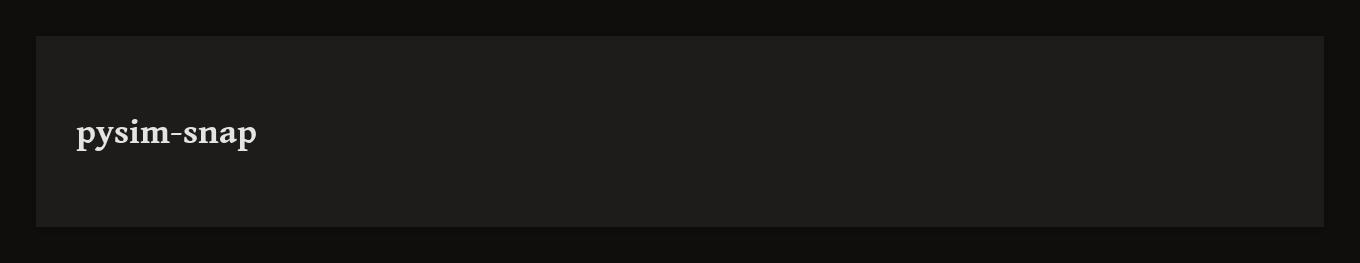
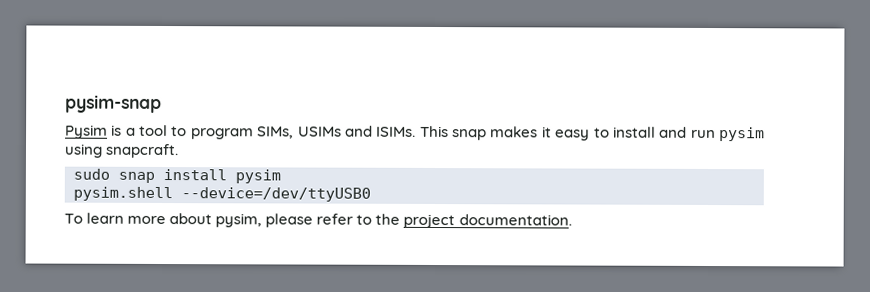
(257, 135) none -> [65,124,765,142] [64,143,180,159] [73,168,281,184] [73,186,371,202] [64,212,572,229] // Pysim is a tool to program SIMs, USIMs and ISIMs. This snap makes it easy to install and run pysim using snapcraft. // sudo snap install pysim // pysim.shell --device=/dev/ttyUSB0 // To learn more about pysim, please refer to the project documentation.

